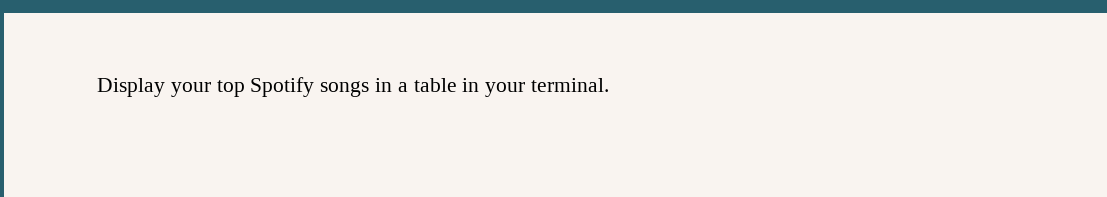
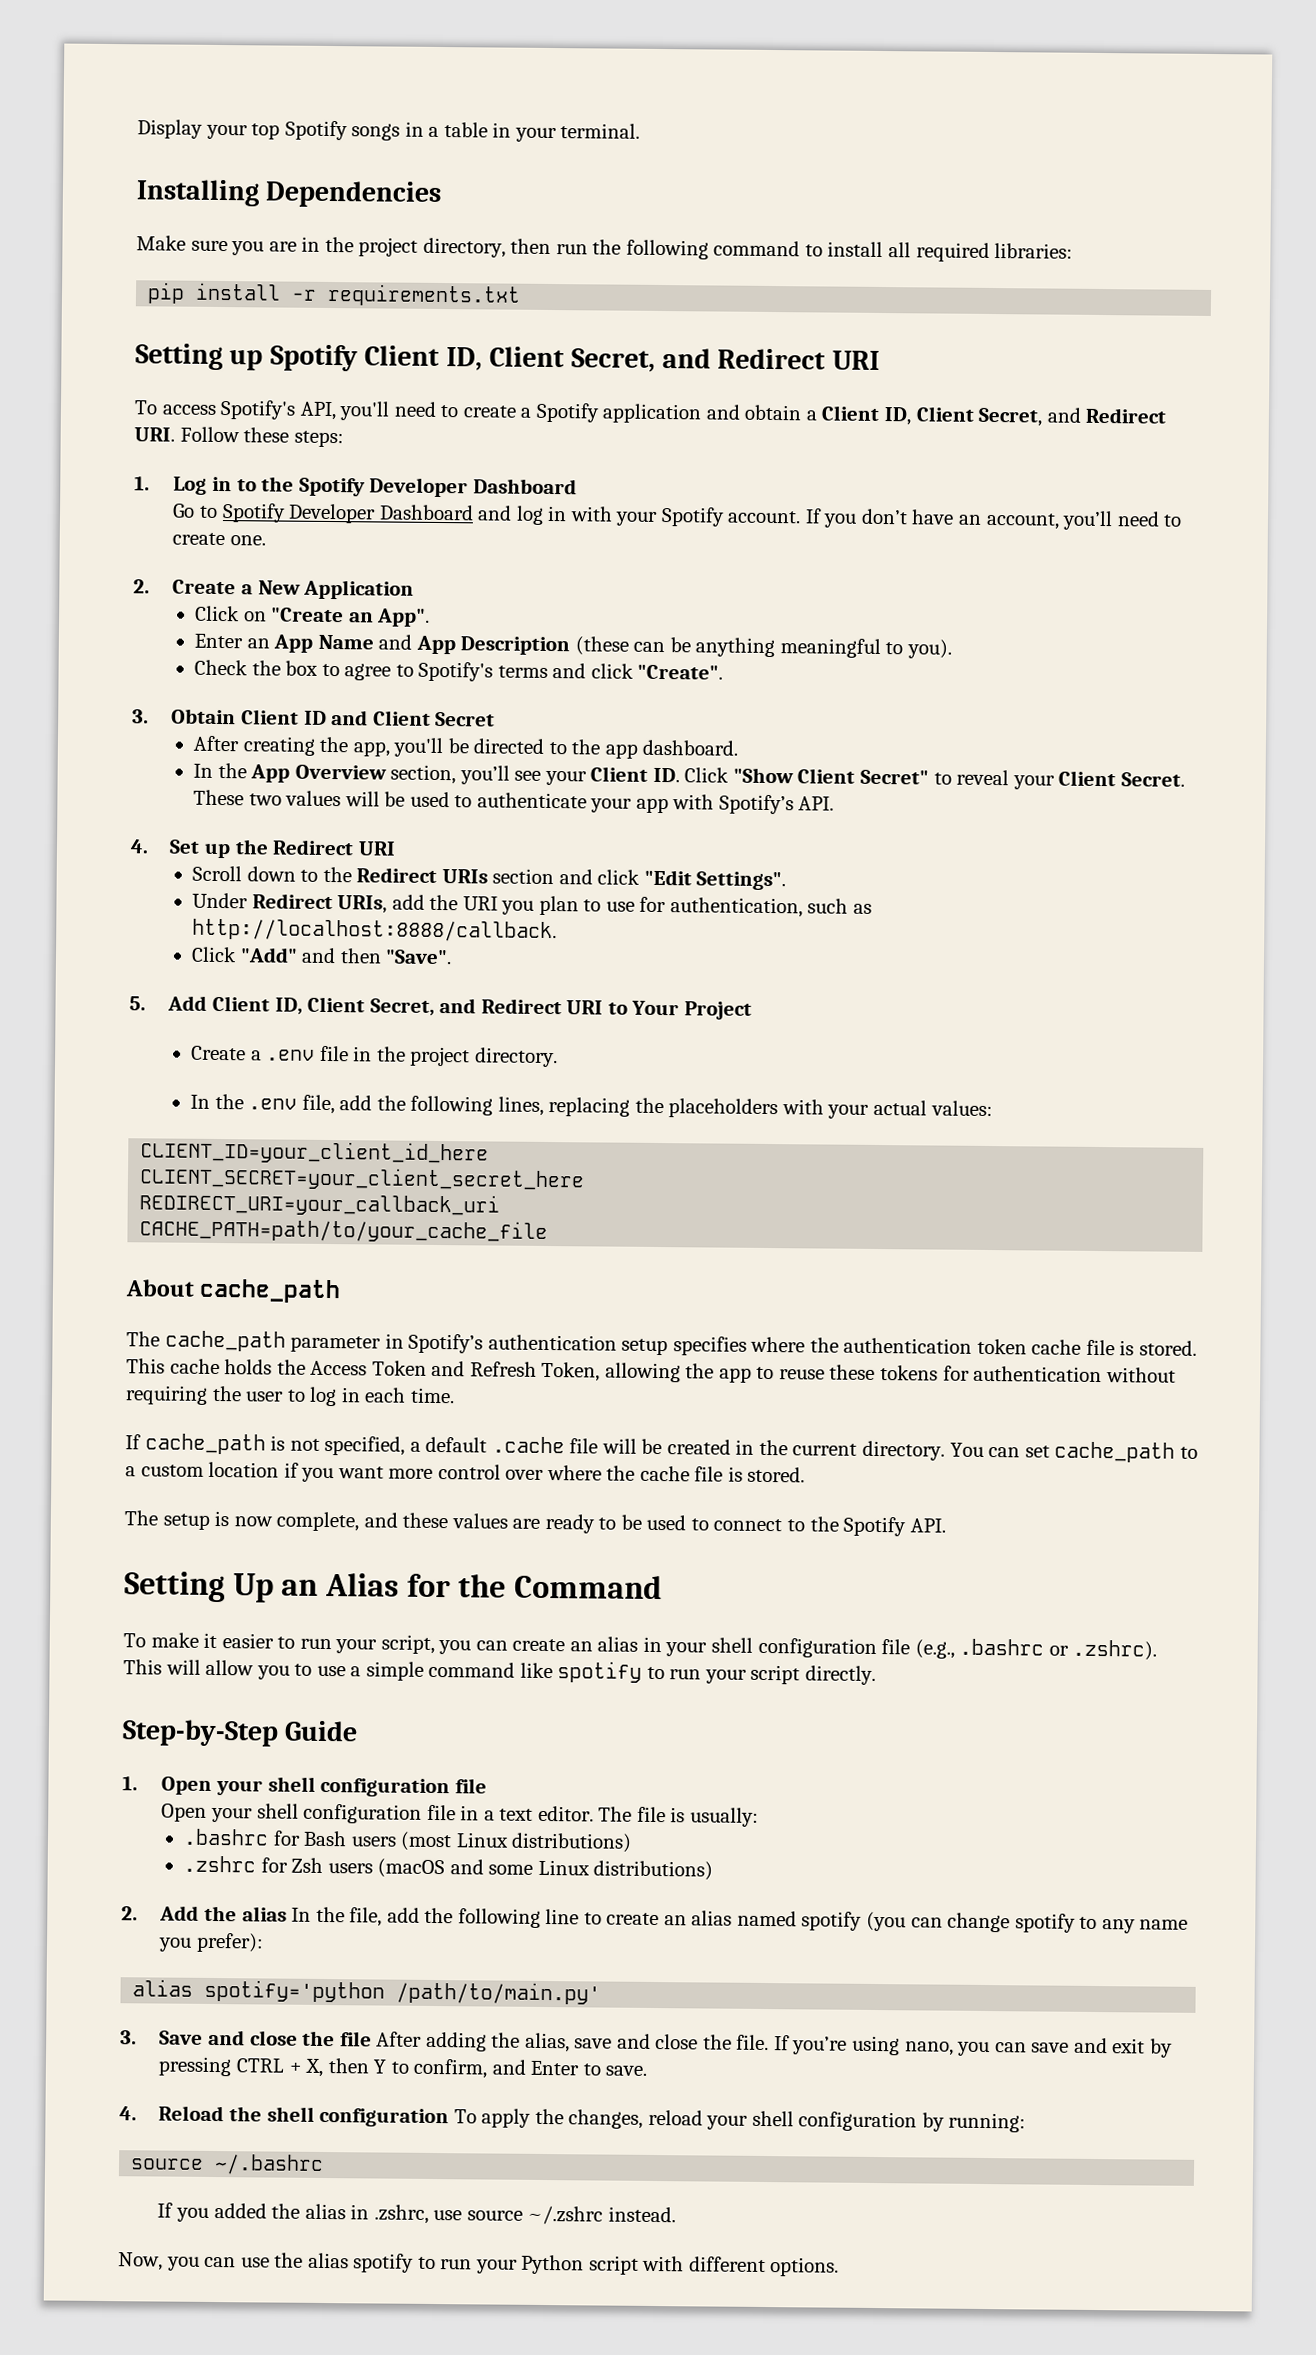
(610, 85) none -> [136,179,443,208] [136,235,1074,262] [147,282,522,307] [135,343,880,372] [134,400,1167,427] [134,426,344,448] [134,476,577,498] [172,503,1183,531] [172,532,267,546] [133,579,415,600] [195,605,431,627] [194,633,952,659] [194,659,724,682] [132,708,496,727] [193,735,739,759] [193,762,1185,790] [193,789,835,815] [130,839,396,859] [192,865,787,891] [192,892,872,918] [192,918,558,943] [191,946,453,965] [129,995,752,1020] [191,1045,558,1068] [190,1093,993,1119] [140,1140,490,1165] [139,1166,586,1192] [139,1192,501,1217] [139,1218,549,1244] [125,1278,342,1304] [126,1330,1198,1356] [126,1358,1176,1383] [125,1385,455,1407] [125,1433,1198,1463] [125,1461,806,1483] [124,1510,946,1537] [124,1571,662,1603] [123,1632,1158,1661] [123,1659,877,1686] [122,1719,359,1747] [122,1776,487,1798] [161,1803,759,1827] [183,1828,633,1853] [183,1855,714,1881] [121,1905,1189,1934] [158,1932,265,1953] [132,1979,602,2005] [120,2029,1173,2058] [158,2056,648,2079] [119,2105,1027,2133] [130,2154,325,2176] [157,2202,676,2225] [118,2252,840,2277] // Installing Dependencies // Make sure you are in the project directory, then run the following command to install all required libraries: // pip install -r requirements.txt // Setting up Spotify Client ID, Client Secret, and Redirect URI // To access Spotify's API, you'll need to create a Spotify application and obtain a Client ID, Client Secret, and Redirect URI. Follow these steps: // 1. Log in to the Spotify Developer Dashboard // Go to Spotify Developer Dashboard and log in with your Spotify account. If you don’t have an account, you’ll need to create one. // 2. Create a New Application // Click on "Create an App". // Enter an App Name and App Description (these can be anything meaningful to you). // Check the box to agree to Spotify's terms and click "Create". // 3. Obtain Client ID and Client Secret // After creating the app, you'll be directed to the app dashboard. // In the App Overview section, you’ll see your Client ID. Click "Show Client Secret" to reveal your Client Secret. These two values will be used to authenticate your app with Spotify’s API. // 4. Set up the Redirect URI // Scroll down to the Redirect URIs section and click "Edit Settings". // Under Redirect URIs, add the URI you plan to use for authentication, such as http://localhost:8888/callback. // Click "Add" and then "Save". // 5. Add Client ID, Client Secret, and Redirect URI to Your Project // Create a .env file in the project directory. // In the .env file, add the following lines, replacing the placeholders with your actual values: // CLIENT_ID=your_client_id_here // CLIENT_SECRET=your_client_secret_here // REDIRECT_URI=your_callback_uri // CACHE_PATH=path/to/your_cache_file // About cache_path // The cache_path parameter in Spotify’s authentication setup specifies where the authentication token cache file is stored. This cache holds the Access Token and Refresh Token, allowing the app to reuse these tokens for authentication without requiring the user to log in each time. // If cache_path is not specified, a default .cache file will be created in the current directory. You can set cache_path to a custom location if you want more control over where the cache file is stored. // The setup is now complete, and these values are ready to be used to connect to the Spotify API. // Setting Up an Alias for the Command // To make it easier to run your script, you can create an alias in your shell configuration file (e.g., .bashrc or .zshrc). This will allow you to use a simple command like spotify to run your script directly. // Step-by-Step Guide // 1. Open your shell configuration file // Open your shell configuration file in a text editor. The file is usually: // .bashrc for Bash users (most Linux distributions) // .zshrc for Zsh users (macOS and some Linux distributions) // 2. Add the alias In the file, add the following line to create an alias named spotify (you can change spotify to any name you prefer): // alias spotify='python /path/to/main.py' // 3. Save and close the file After adding the alias, save and close the file. If you’re using nano, you can save and exit by pressing CTRL + X, then Y to confirm, and Enter to save. // 4. Reload the shell configuration To apply the changes, reload your shell configuration by running: // source ~/.bashrc // If you added the alias in .zshrc, use source ~/.zshrc instead. // Now, you can use the alias spotify to run your Python script with different options.

